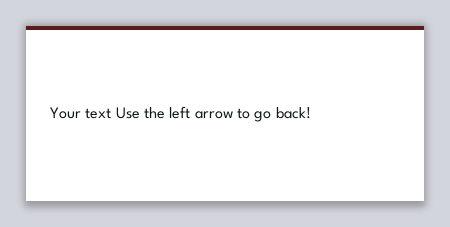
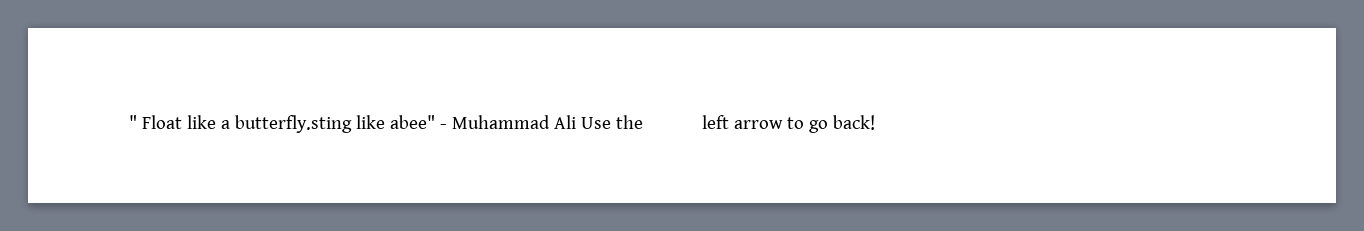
[50,107,112,119] Your text -> [129,115,576,133] " Float like a butterfly.sting like abee" - Muhammad Ali

